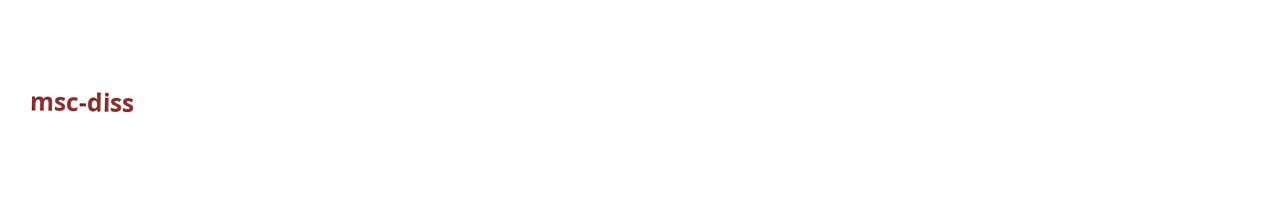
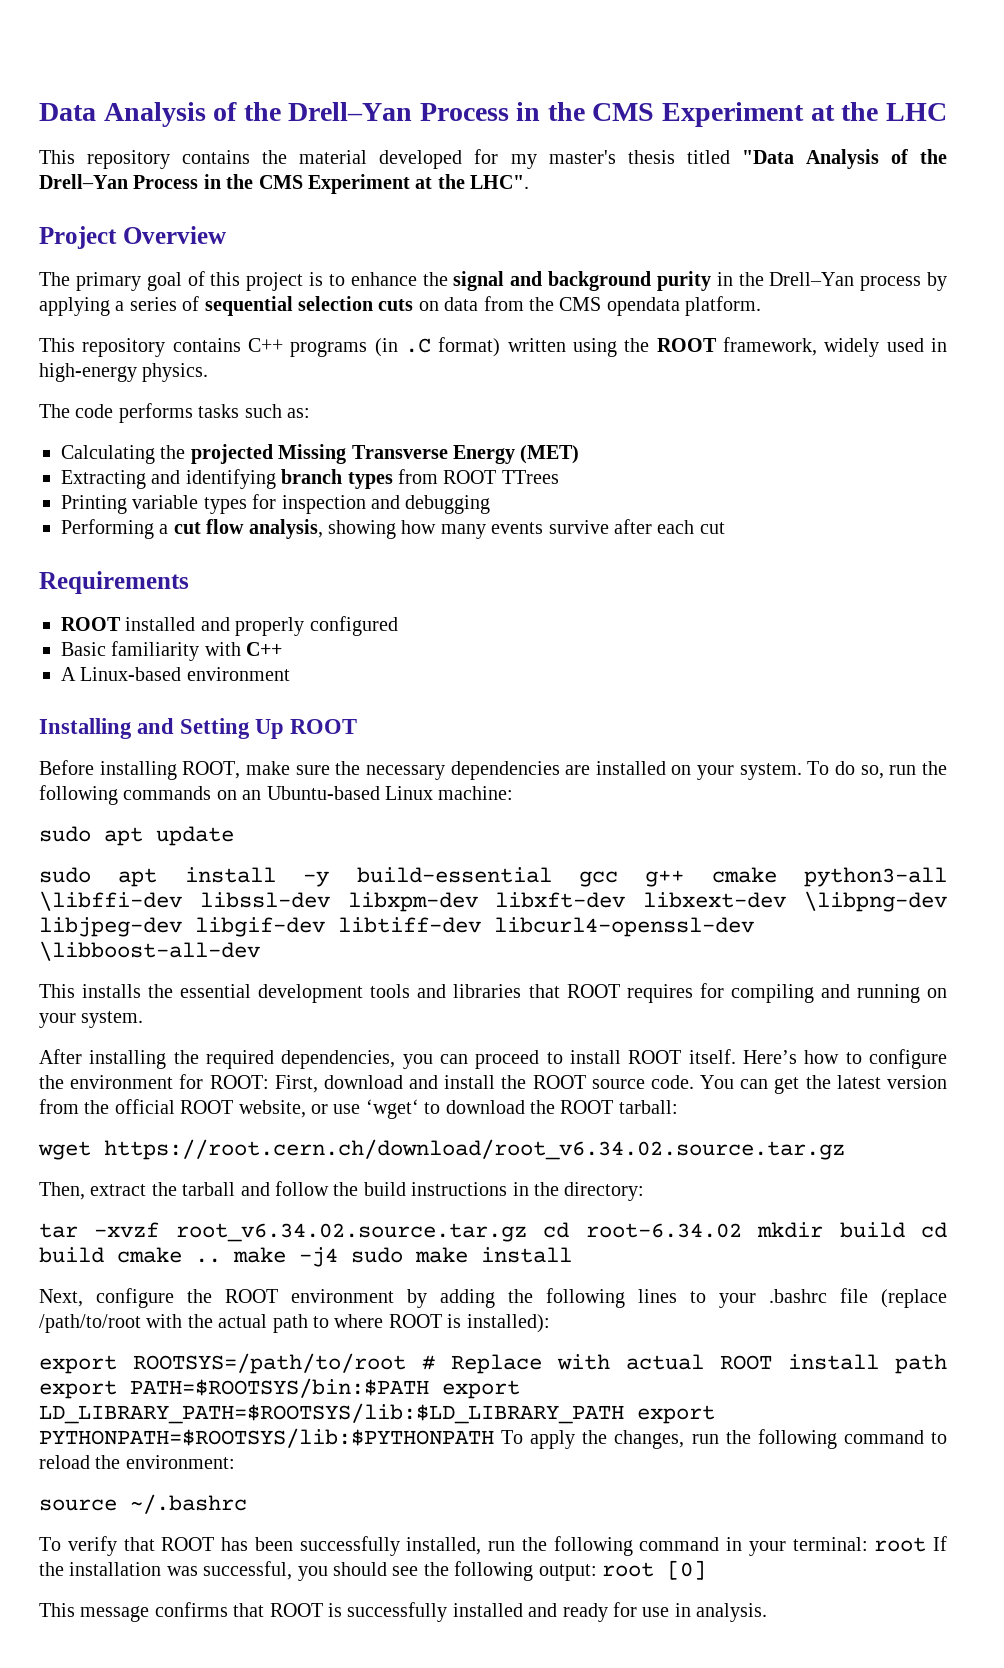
[29,91,135,113] msc-diss -> [39,102,947,127] [39,149,947,169] [39,174,530,194] [39,226,226,249] [39,271,948,291] [39,296,762,316] [39,337,948,357] [39,363,209,382] [39,403,310,423] [61,444,580,464] [61,469,559,489] [61,494,491,514] [61,519,725,539] [39,571,189,594] [61,616,398,636] [61,641,283,661] [61,667,290,681] [39,718,358,739] [39,760,947,780] [39,785,514,805] [39,826,234,846] [39,867,947,887] [39,891,947,912] [39,917,754,937] [39,941,260,961] [39,983,948,1003] [39,1011,144,1028] [39,1049,948,1069] [39,1074,947,1094] [39,1099,678,1119] [38,1139,845,1160] [39,1181,645,1201] [39,1222,948,1242] [39,1247,572,1267] [39,1288,947,1308] [39,1314,550,1333] [39,1353,947,1374] [39,1378,520,1399] [39,1403,715,1424] [39,1428,947,1449] [39,1455,235,1469] [39,1494,247,1514] [39,1536,947,1556] [39,1560,706,1581] [39,1602,768,1622] Data Analysis of the Drell–Yan Process in the CMS Experiment at the LHC // This repository contains the material developed for my master's thesis titled "Data Analysis of the Drell–Yan Process in the CMS Experiment at the LHC". // Project Overview // The primary goal of this project is to enhance the signal and background purity in the Drell–Yan process by applying a series of sequential selection cuts on data from the CMS opendata platform. // This repository contains C++ programs (in .C format) written using the ROOT framework, widely used in high-energy physics. // The code performs tasks such as: // Calculating the projected Missing Transverse Energy (MET) // Extracting and identifying branch types from ROOT TTrees // Printing variable types for inspection and debugging // Performing a cut flow analysis, showing how many events survive after each cut // Requirements // ROOT installed and properly configured // Basic familiarity with C++ // A Linux-based environment // Installing and Setting Up ROOT // Before installing ROOT, make sure the necessary dependencies are installed on your system. To do so, run the following commands on an Ubuntu-based Linux machine: // sudo apt update // sudo apt install -y build-essential gcc g++ cmake python3-all \libffi-dev libssl-dev libxpm-dev libxft-dev libxext-dev \libpng-dev libjpeg-dev libgif-dev libtiff-dev libcurl4-openssl-dev \libboost-all-dev // This installs the essential development tools and libraries that ROOT requires for compiling and running on your system. // After installing the required dependencies, you can proceed to install ROOT itself. Here’s how to configure the environment for ROOT: First, download and install the ROOT source code. You can get the latest version from the official ROOT website, or use ‘wget‘ to download the ROOT tarball: // wget https://root.cern.ch/download/root_v6.34.02.source.tar.gz // Then, extract the tarball and follow the build instructions in the directory: // tar -xvzf root_v6.34.02.source.tar.gz cd root-6.34.02 mkdir build cd build cmake .. make -j4 sudo make install // Next, configure the ROOT environment by adding the following lines to your .bashrc file (replace /path/to/root with the actual path to where ROOT is installed): // export ROOTSYS=/path/to/root # Replace with actual ROOT install path export PATH=$ROOTSYS/bin:$PATH export LD_LIBRARY_PATH=$ROOTSYS/lib:$LD_LIBRARY_PATH export PYTHONPATH=$ROOTSYS/lib:$PYTHONPATH To apply the changes, run the following command to reload the environment: // source ~/.bashrc // To verify that ROOT has been successfully installed, run the following command in your terminal: root If the installation was successful, you should see the following output: root [0] // This message confirms that ROOT is successfully installed and ready for use in analysis.

